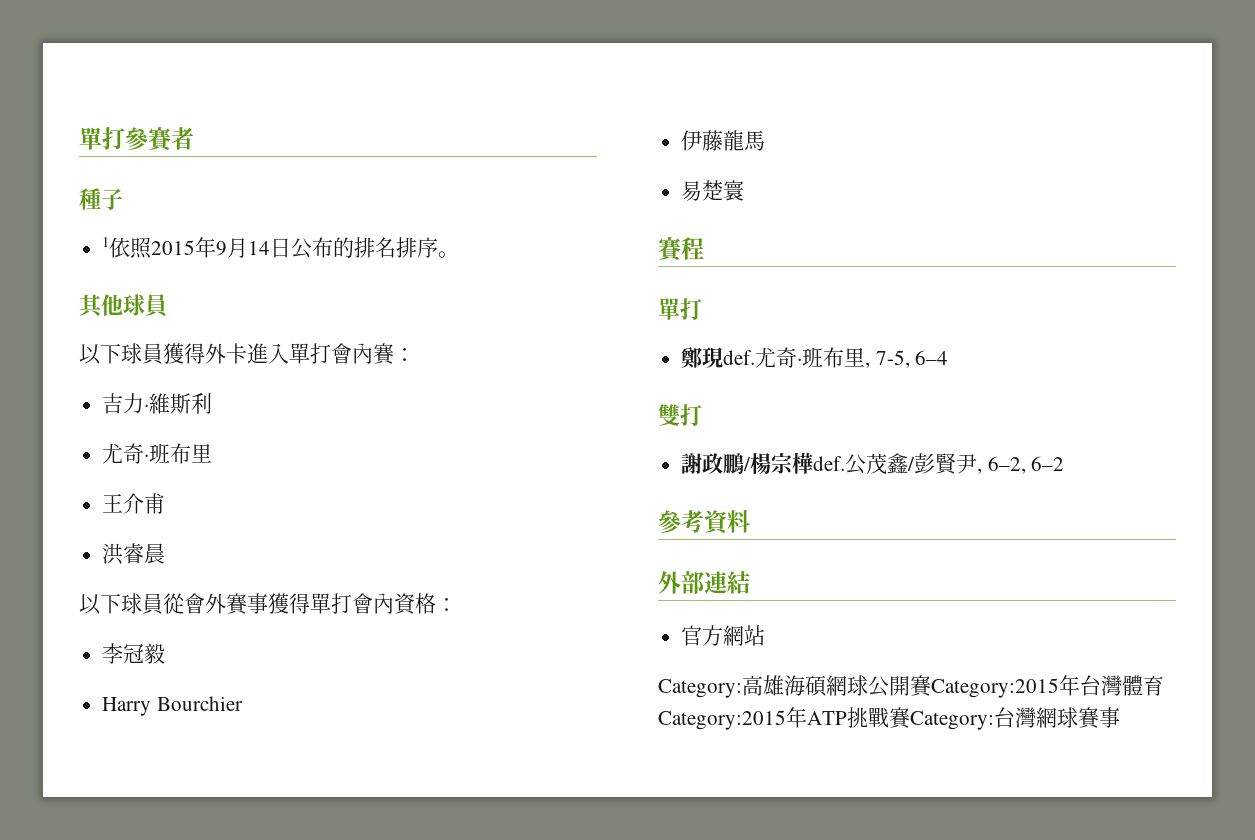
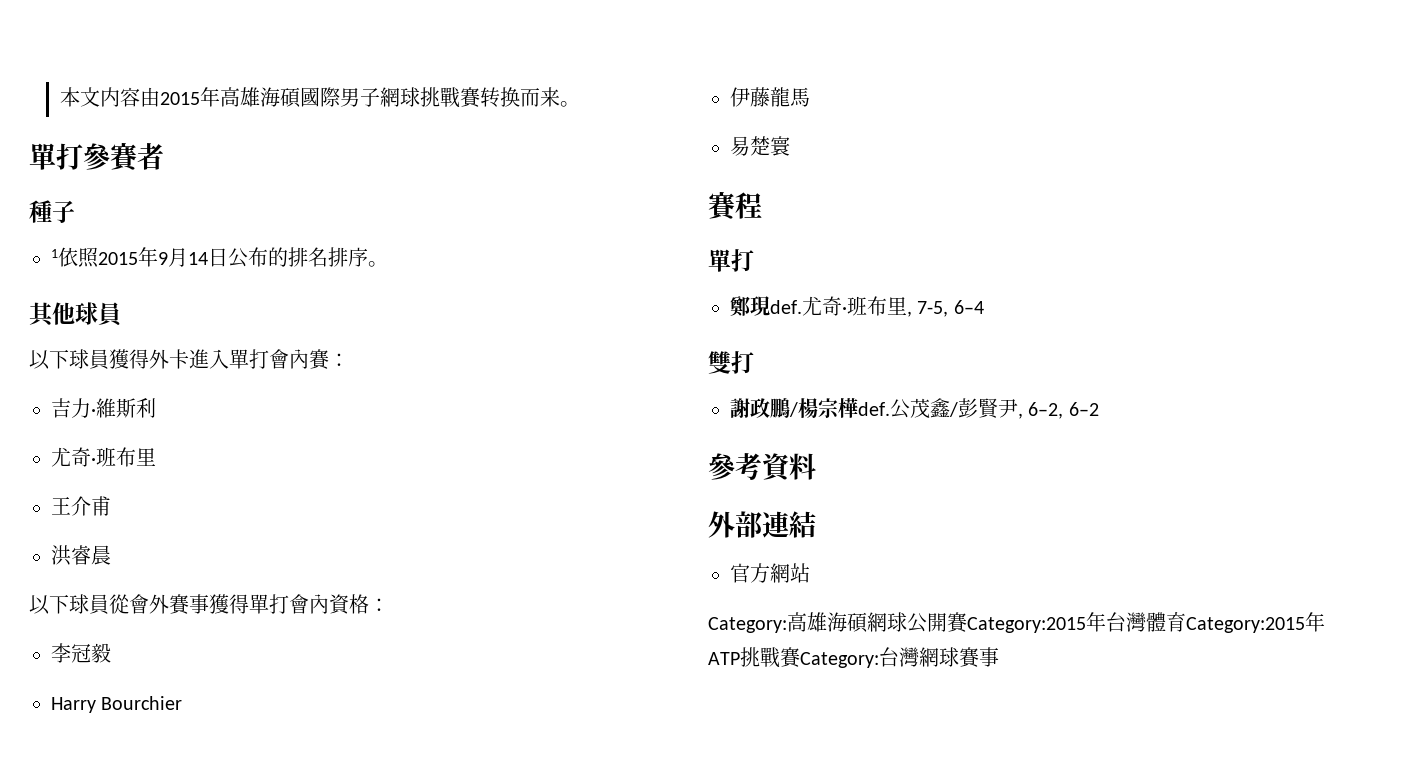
(79, 138) none -> [60,87,581,108] 本文内容由2015年高雄海碩國際男子網球挑戰賽转换而来。 //

